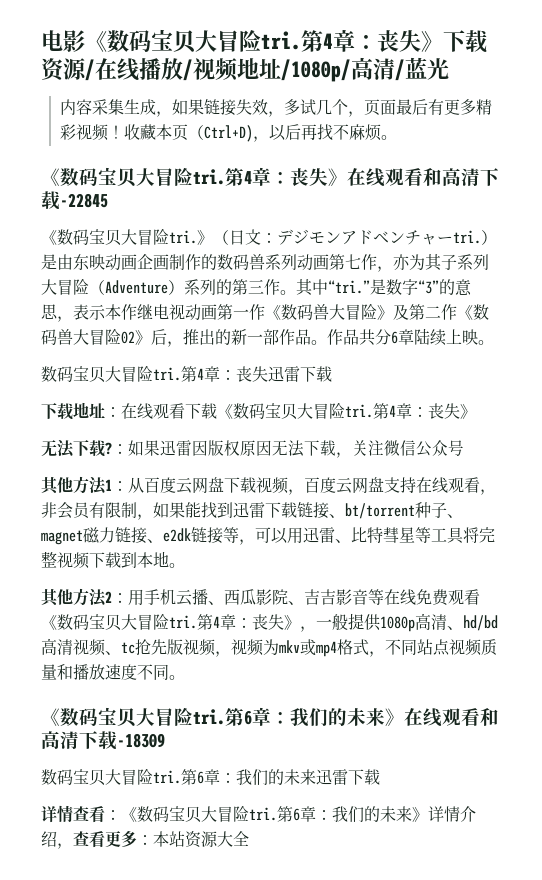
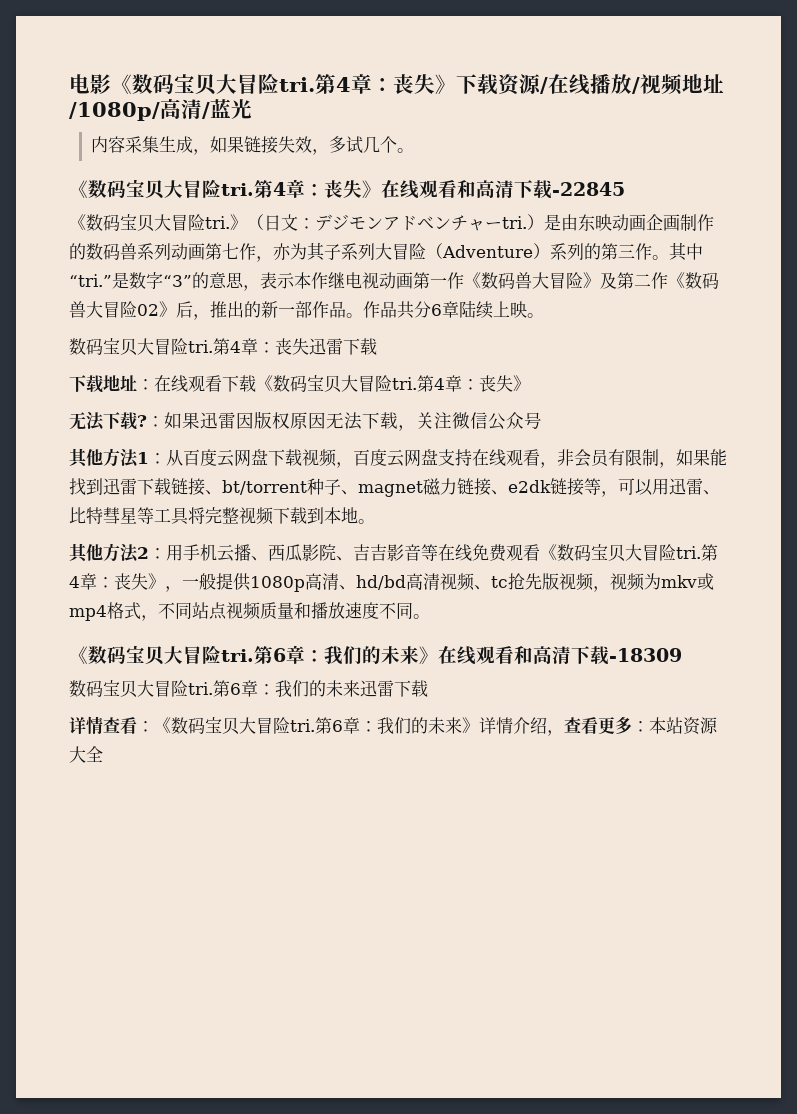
[347,99,492,117] [59,124,381,142] ，页面最后有更多精彩视频！收藏本页（Ctrl+D)，以后再找不麻烦 -> (398, 144) none

